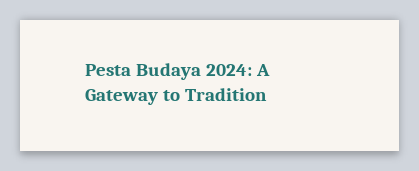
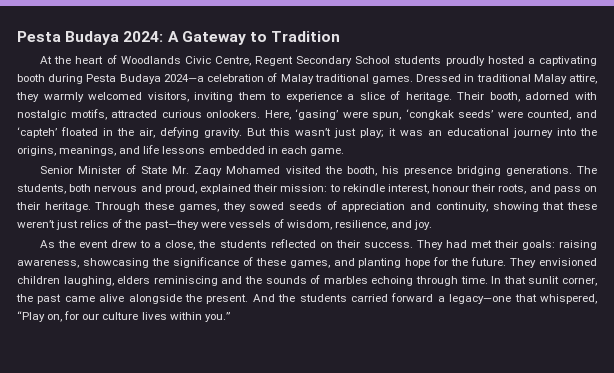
(268, 94) none -> [40,55,597,66] [17,73,597,84] [16,91,597,102] [17,109,598,120] [17,127,597,138] [17,145,344,156] [40,165,597,176] [17,184,597,194] [16,201,597,212] [17,219,433,230] [40,239,598,250] [17,257,598,268] [17,275,598,286] [16,293,597,304] [17,311,230,322] // At the heart of Woodlands Civic Centre, Regent Secondary School students proudly hosted a captivating booth during Pesta Budaya 2024—a celebration of Malay traditional games. Dressed in traditional Malay attire, they warmly welcomed visitors, inviting them to experience a slice of heritage. Their booth, adorned with nostalgic motifs, attracted curious onlookers. Here, ‘gasing’ were spun, ‘congkak seeds’ were counted, and ‘capteh’ floated in the air, defying gravity. But this wasn’t just play; it was an educational journey into the origins, meanings, and life lessons embedded in each game. // Senior Minister of State Mr. Zaqy Mohamed visited the booth, his presence bridging generations. The students, both nervous and proud, explained their mission: to rekindle interest, honour their roots, and pass on their heritage. Through these games, they sowed seeds of appreciation and continuity, showing that these weren’t just relics of the past—they were vessels of wisdom, resilience, and joy. // As the event drew to a close, the students reflected on their success. They had met their goals: raising awareness, showcasing the significance of these games, and planting hope for the future. They envisioned children laughing, elders reminiscing and the sounds of marbles echoing through time. In that sunlit corner, the past came alive alongside the present. And the students carried forward a legacy—one that whispered, “Play on, for our culture lives within you.”

